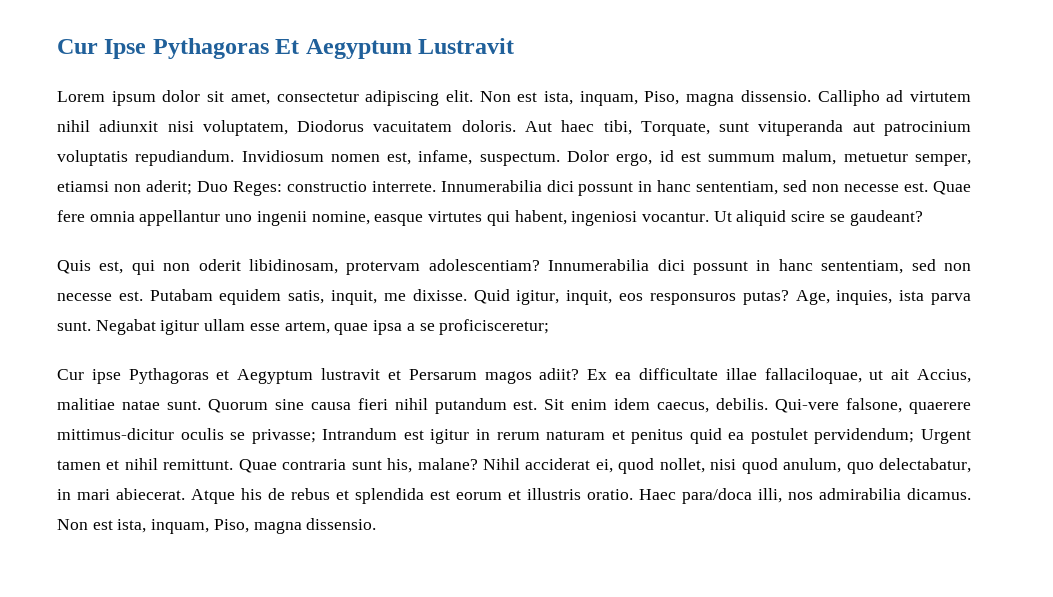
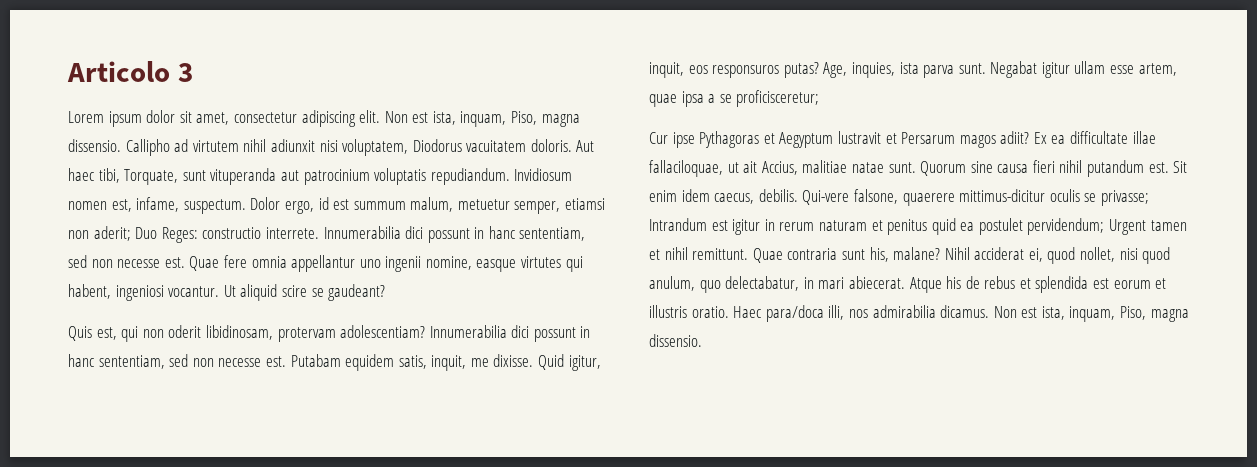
[57,38,515,59] Cur Ipse Pythagoras Et Aegyptum Lustravit -> [67,61,193,82] Articolo 3

